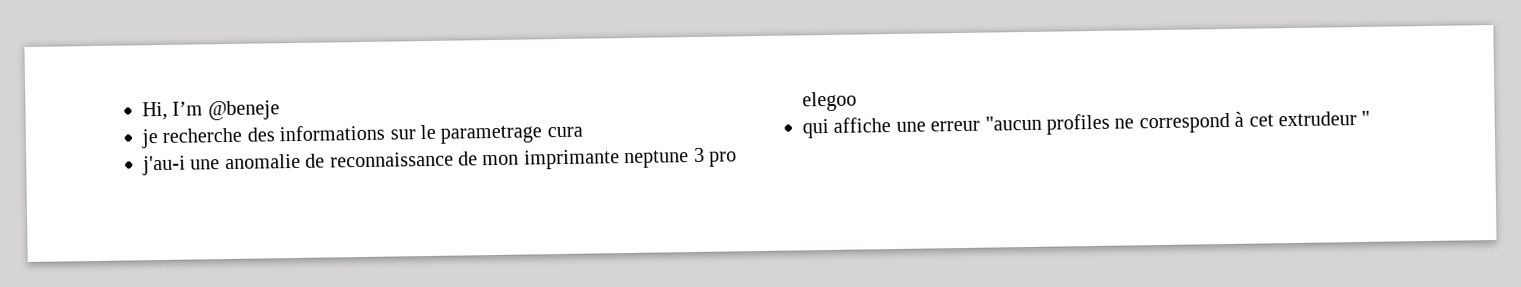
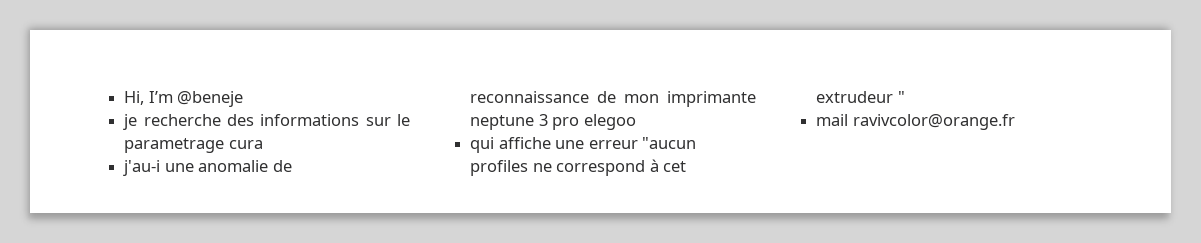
(1371, 117) none -> [816,114,1015,130] // mail ravivcolor@orange.fr

